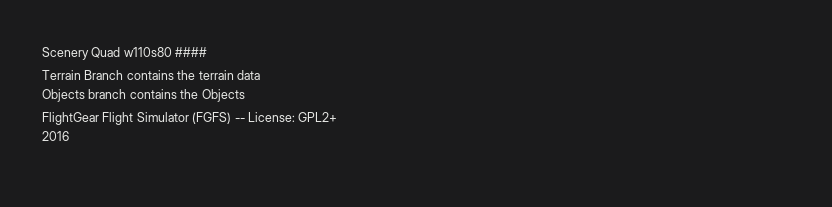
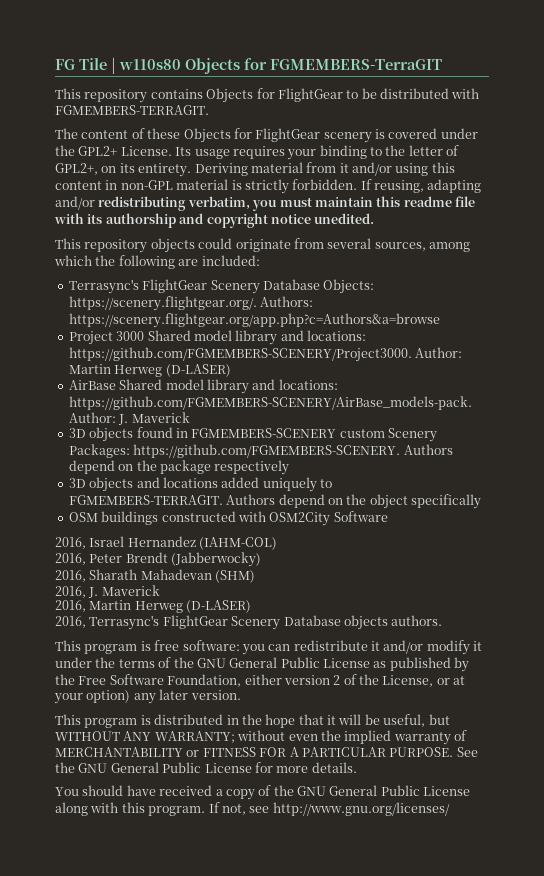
[42,47,208,60] [42,70,260,80] [42,89,245,102] [42,112,338,125] [42,131,69,141] Scenery Quad w110s80 #### // Terrain Branch contains the terrain data // Objects branch contains the Objects // FlightGear Flight Simulator (FGFS) -- License: GPL2+ // 2016 -> [55,57,442,74] [55,88,480,103] [55,105,209,115] [55,128,478,143] [55,145,460,160] [55,162,455,177] [55,179,482,194] [55,196,475,211] [54,213,375,228] [55,238,470,253] [54,255,260,269] [68,279,375,294] [68,296,314,311] [68,313,440,328] [68,330,366,345] [68,347,463,362] [68,364,231,377] [68,379,338,394] [68,396,472,410] [68,412,190,425] [68,427,437,442] [68,444,453,458] [68,460,290,475] [68,477,332,492] [68,494,481,509] [68,511,388,526] [55,536,278,550] [55,552,262,567] [55,569,256,583] [55,585,160,598] [55,600,252,613] [55,615,443,630] [55,640,483,655] [55,657,470,672] [55,674,466,687] [54,689,241,704] [55,714,450,728] [55,730,467,745] [55,747,478,757] [55,762,357,773] [55,785,471,800] [55,802,450,816] FG Tile | w110s80 Objects for FGMEMBERS-TerraGIT // This repository contains Objects for FlightGear to be distributed with FGMEMBERS-TERRAGIT. // The content of these Objects for FlightGear scenery is covered under the GPL2+ License. Its usage requires your binding to the letter of GPL2+, on its entirety. Deriving material from it and/or using this content in non-GPL material is strictly forbidden. If reusing, adapting and/or redistributing verbatim, you must maintain this readme file with its authorship and copyright notice unedited. // This repository objects could originate from several sources, among which the following are included: // Terrasync's FlightGear Scenery Database Objects: https://scenery.flightgear.org/. Authors: https://scenery.flightgear.org/app.php?c=Authors&a=browse // Project 3000 Shared model library and locations: https://github.com/FGMEMBERS-SCENERY/Project3000. Author: Martin Herweg (D-LASER) // AirBase Shared model library and locations: https://github.com/FGMEMBERS-SCENERY/AirBase_models-pack. Author: J. Maverick // 3D objects found in FGMEMBERS-SCENERY custom Scenery Packages: https://github.com/FGMEMBERS-SCENERY. Authors depend on the package respectively // 3D objects and locations added uniquely to FGMEMBERS-TERRAGIT. Authors depend on the object specifically // OSM buildings constructed with OSM2City Software // 2016, Israel Hernandez (IAHM-COL) // 2016, Peter Brendt (Jabberwocky) // 2016, Sharath Mahadevan (SHM) // 2016, J. Maverick // 2016, Martin Herweg (D-LASER) // 2016, Terrasync's FlightGear Scenery Database objects authors. // This program is free software: you can redistribute it and/or modify it under the terms of the GNU General Public License as published by the Free Software Foundation, either version 2 of the License, or at your option) any later version. // This program is distributed in the hope that it will be useful, but WITHOUT ANY WARRANTY; without even the implied warranty of MERCHANTABILITY or FITNESS FOR A PARTICULAR PURPOSE. See the GNU General Public License for more details. // You should have received a copy of the GNU General Public License along with this program. If not, see http://www.gnu.org/licenses/

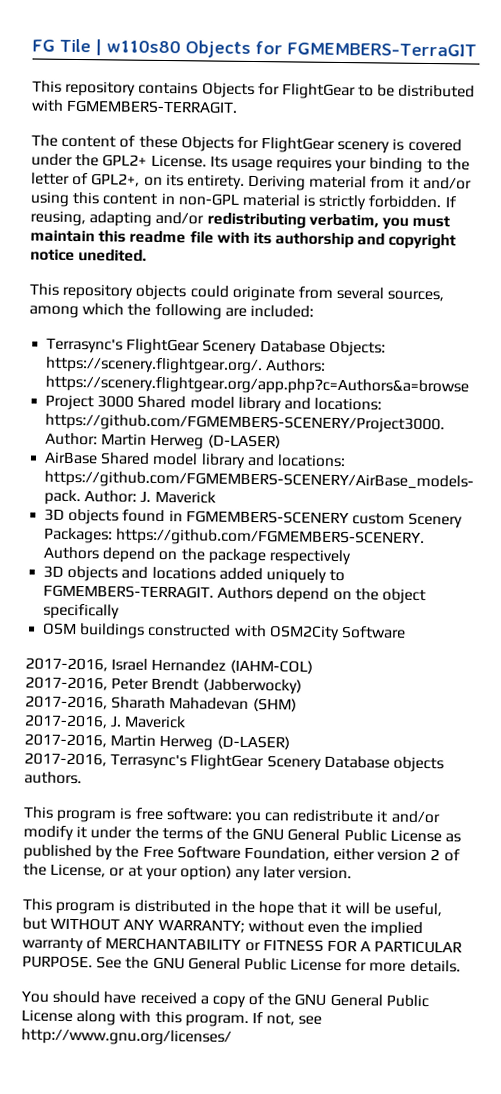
[55,537,86,549] 2016, -> [25,657,108,672] 2017-2016,
[55,553,86,565] 2016, -> [25,676,108,691] 2017-2016,
[55,570,86,582] 2016, -> [25,695,108,710] 2017-2016,
[55,585,160,598] [55,600,252,613] [55,616,86,628] 2016, J. Maverick // 2016, Martin Herweg (D-LASER) // 2016, -> [24,714,187,729] [24,733,290,751] [24,752,107,767] 2017-2016, J. Maverick // 2017-2016, Martin Herweg (D-LASER) // 2017-2016,

